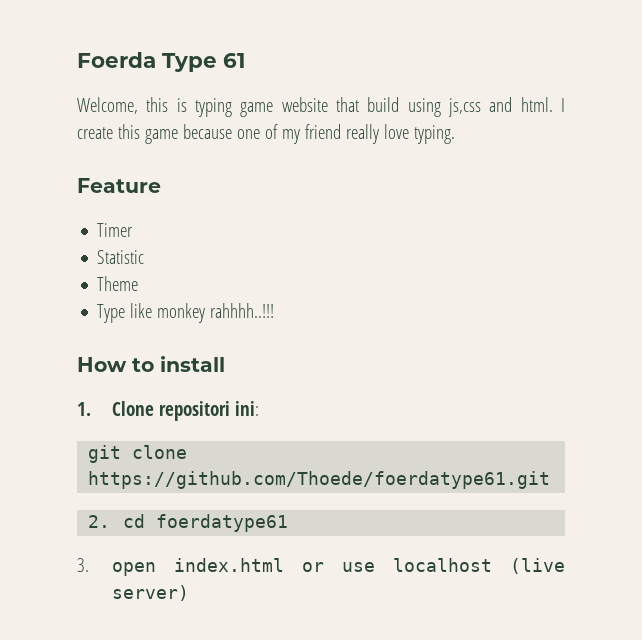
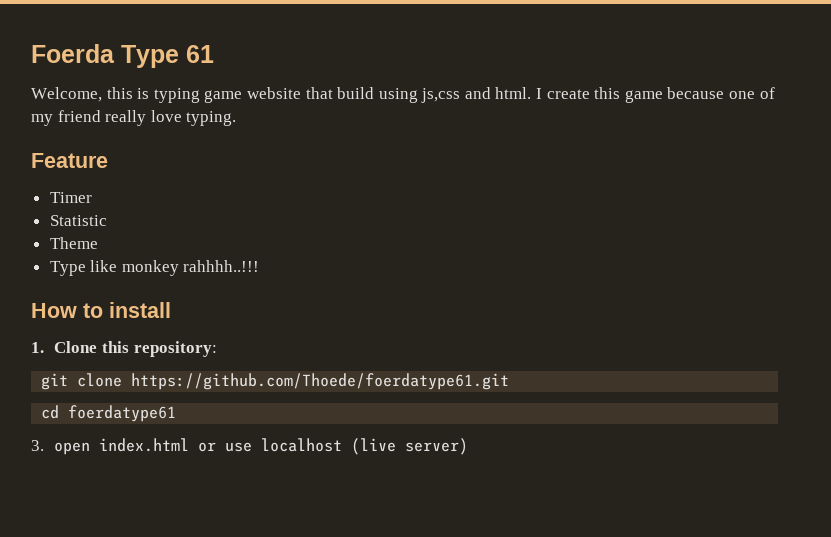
[158,401,259,421] repositori ini: -> [102,341,217,357] this repository:
[88,515,111,528] 2. -> (510, 381) none

